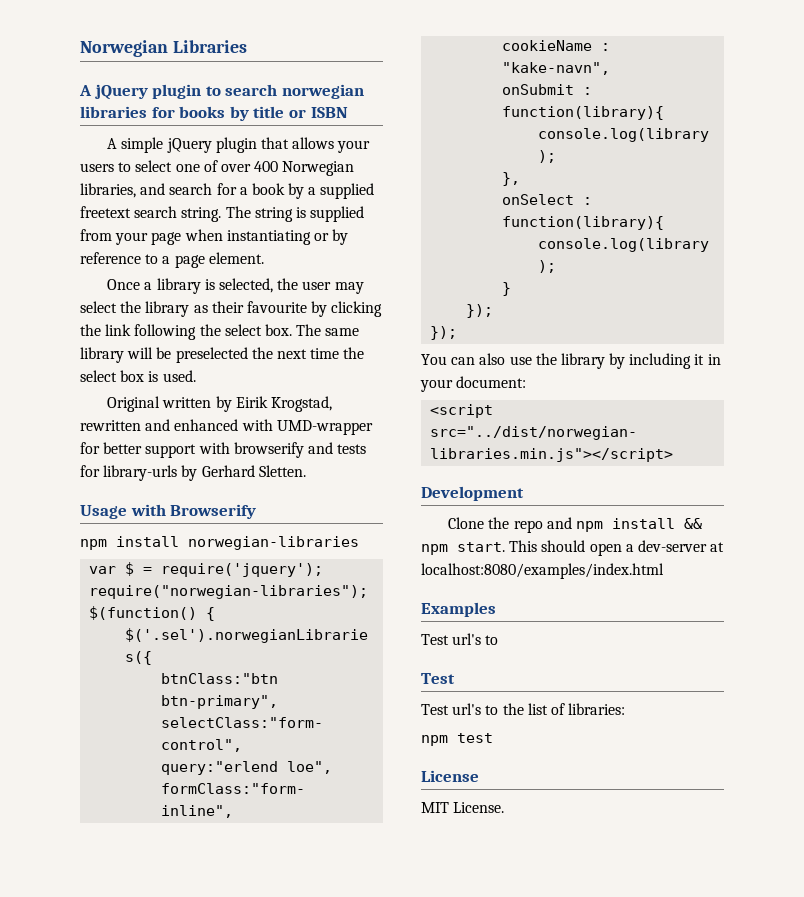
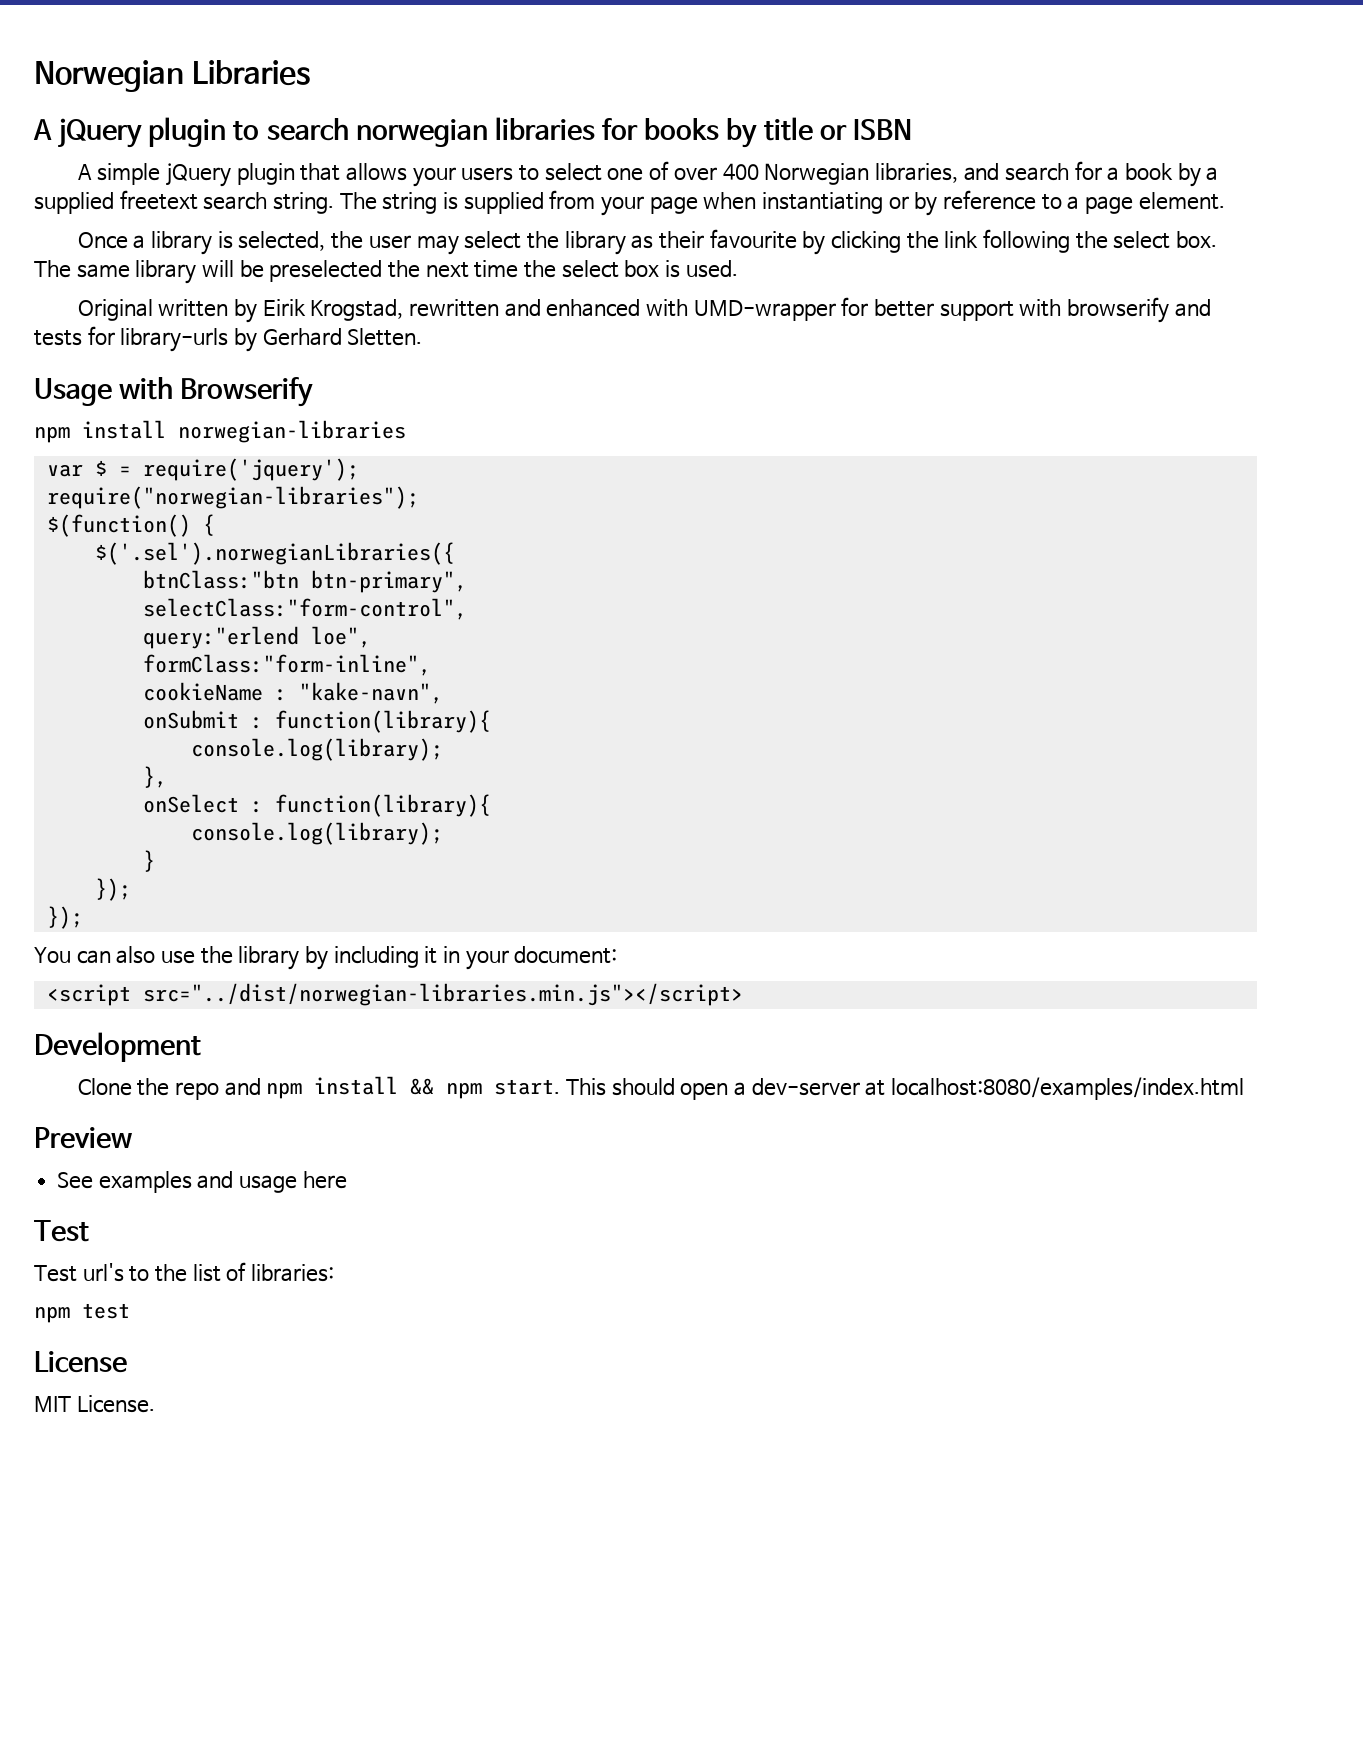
[421,602,496,617] [421,633,499,645] Examples // Test url's to -> [34,1127,132,1149] [57,1171,347,1193] Preview // See examples and usage here

